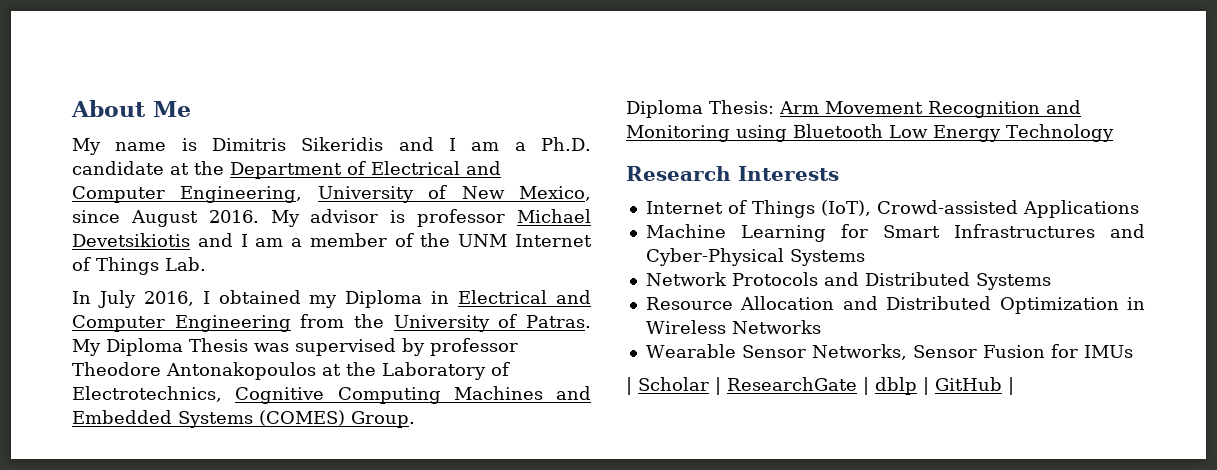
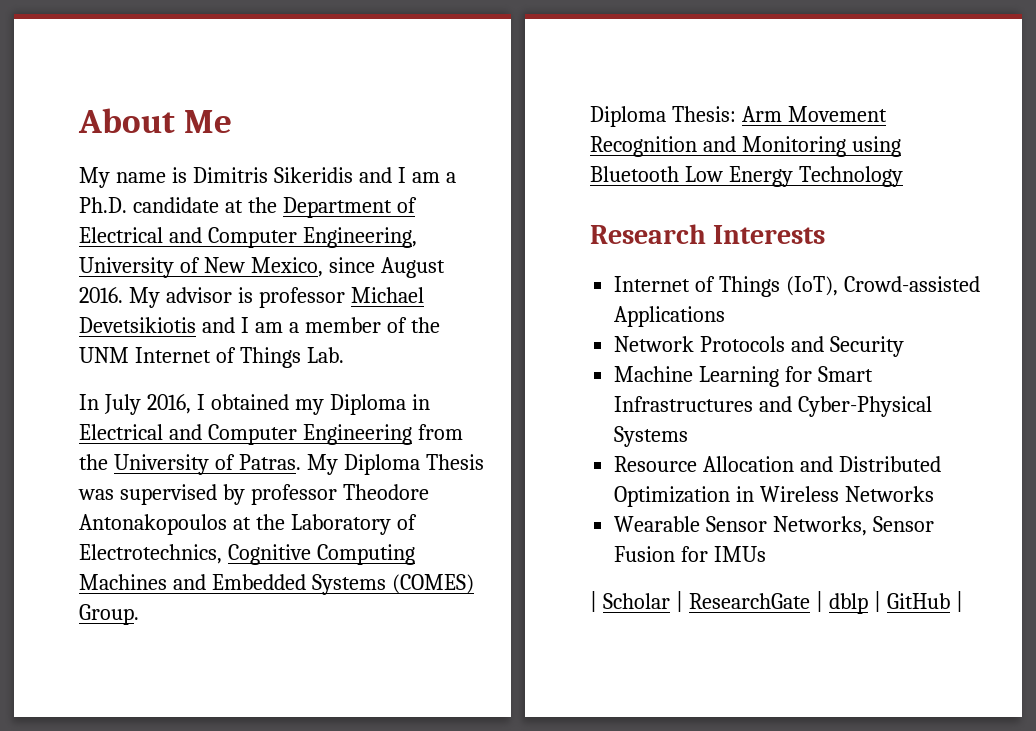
(1139, 209) none -> [614,336,905,357] // Network Protocols and Security
[645,272,1051,290] // Network Protocols and Distributed Systems -> (689, 436) none

